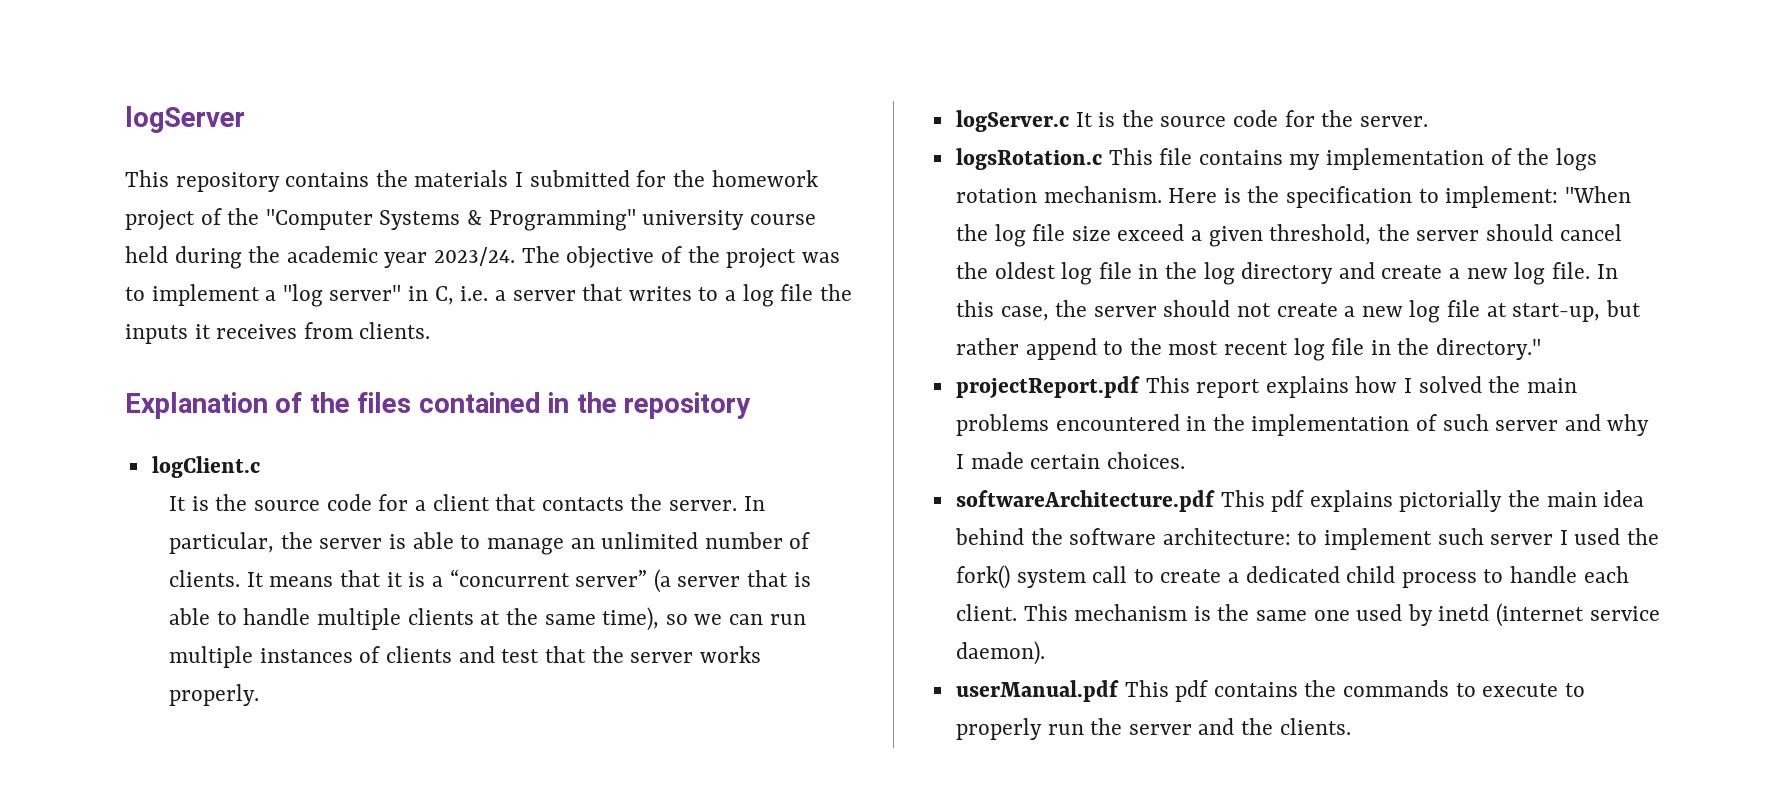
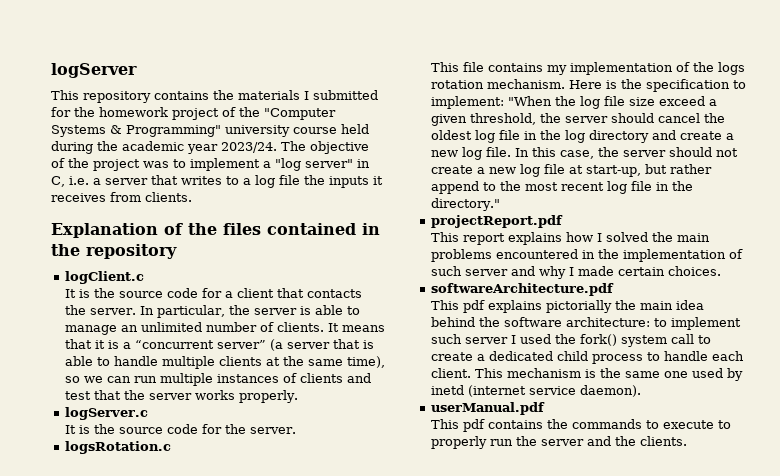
(1069, 121) none -> (148, 413) //
(1102, 159) none -> (171, 447) //
(1140, 387) none -> (563, 221) //
(1215, 501) none -> (614, 289) //
(1119, 691) none -> (545, 408) //

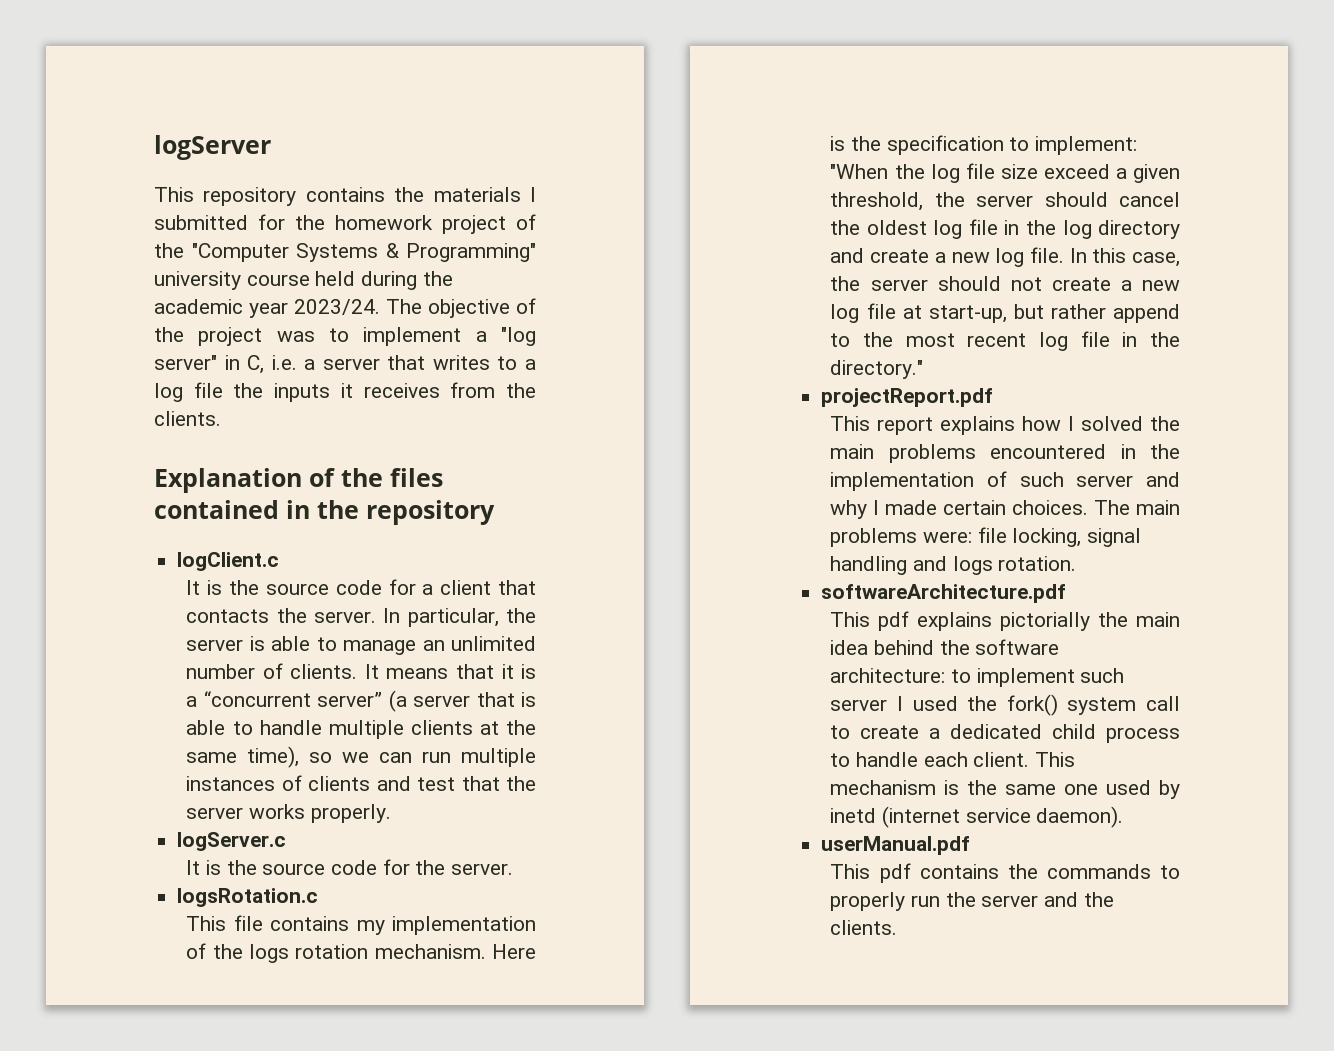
(141, 197) none -> [506,383,536,398] the
(721, 271) none -> [1094,500,1180,515] [830,527,1142,547] [830,556,1077,575] The main problems were: file locking, signal handling and logs rotation.
[662,420,731,429] execute to -> (1180, 872) none

